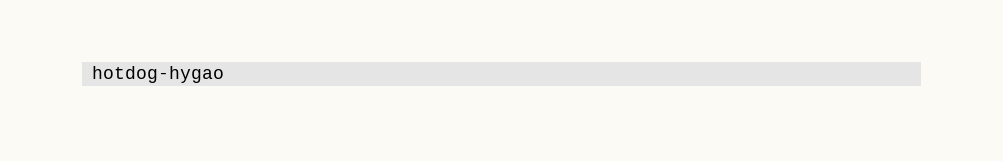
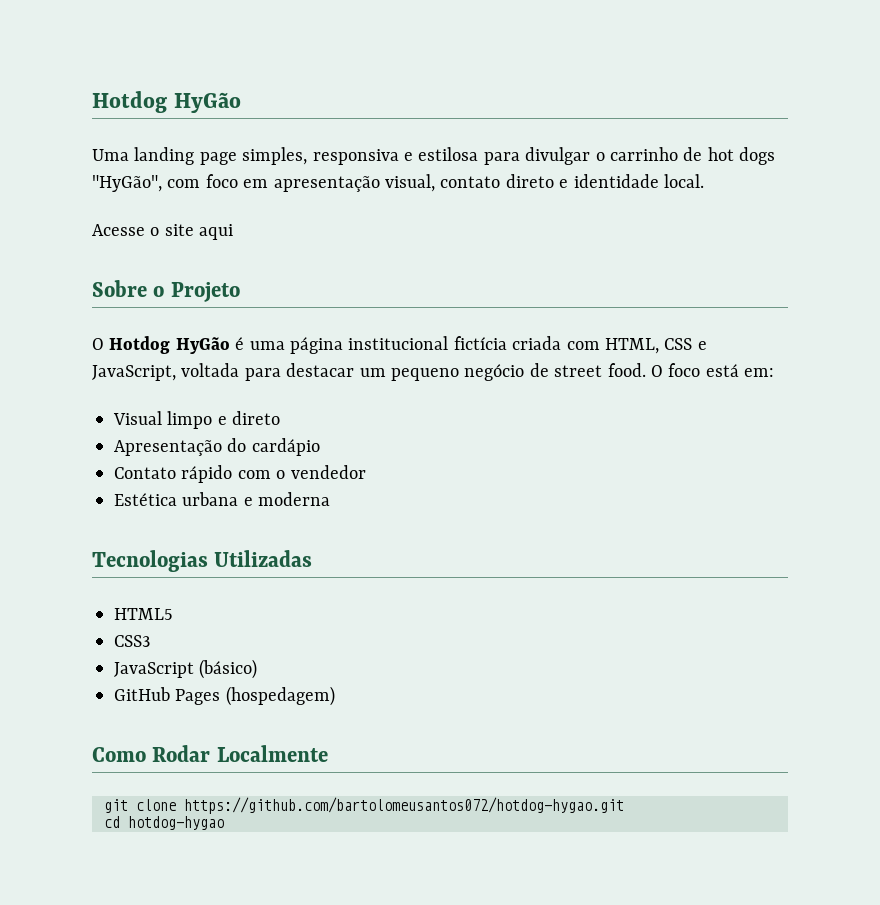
(91, 74) none -> [92,91,241,113] [92,147,776,165] [92,174,704,192] [92,224,234,240] [92,280,240,302] [92,336,707,354] [92,363,775,381] [113,411,281,429] [114,438,320,456] [114,465,366,483] [114,492,331,506] [92,550,313,572] [114,608,173,620] [114,635,150,647] [114,659,258,679] [114,686,335,706] [92,745,328,762] [104,797,624,814] [104,816,120,828] Hotdog HyGão // Uma landing page simples, responsiva e estilosa para divulgar o carrinho de hot dogs "HyGão", com foco em apresentação visual, contato direto e identidade local. // Acesse o site aqui // Sobre o Projeto // O Hotdog HyGão é uma página institucional fictícia criada com HTML, CSS e JavaScript, voltada para destacar um pequeno negócio de street food. O foco está em: // Visual limpo e direto // Apresentação do cardápio // Contato rápido com o vendedor // Estética urbana e moderna // Tecnologias Utilizadas // HTML5 // CSS3 // JavaScript (básico) // GitHub Pages (hospedagem) // Como Rodar Localmente // git clone https://github.com/bartolomeusantos072/hotdog-hygao.git // cd

